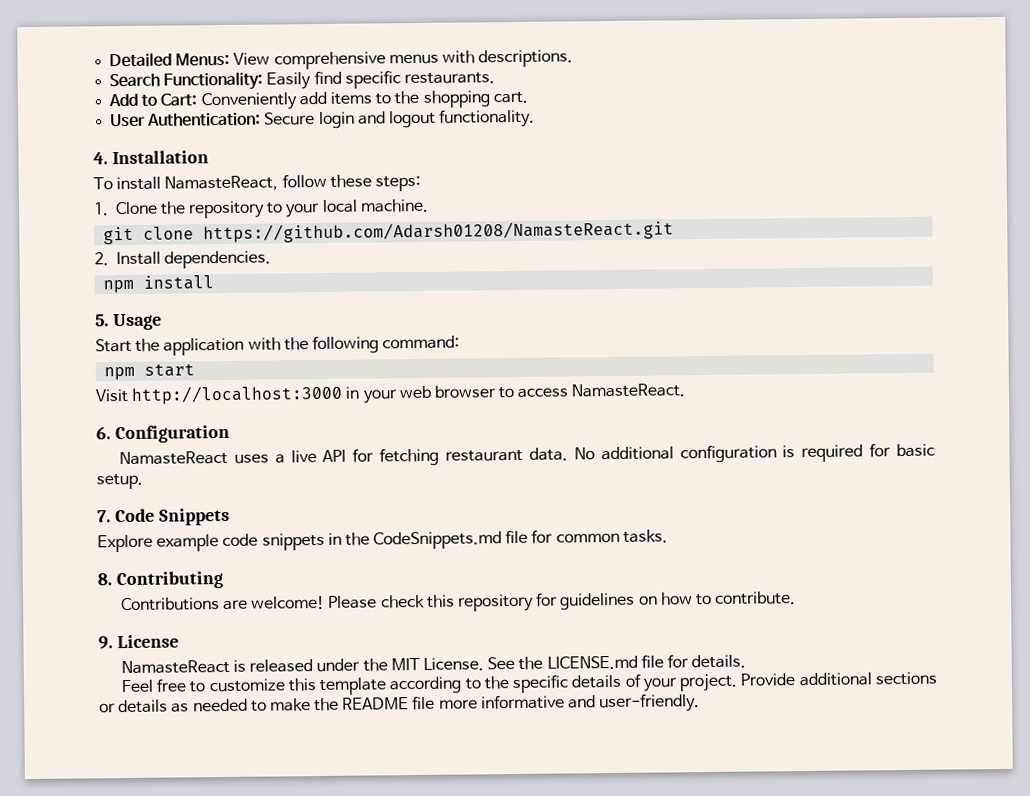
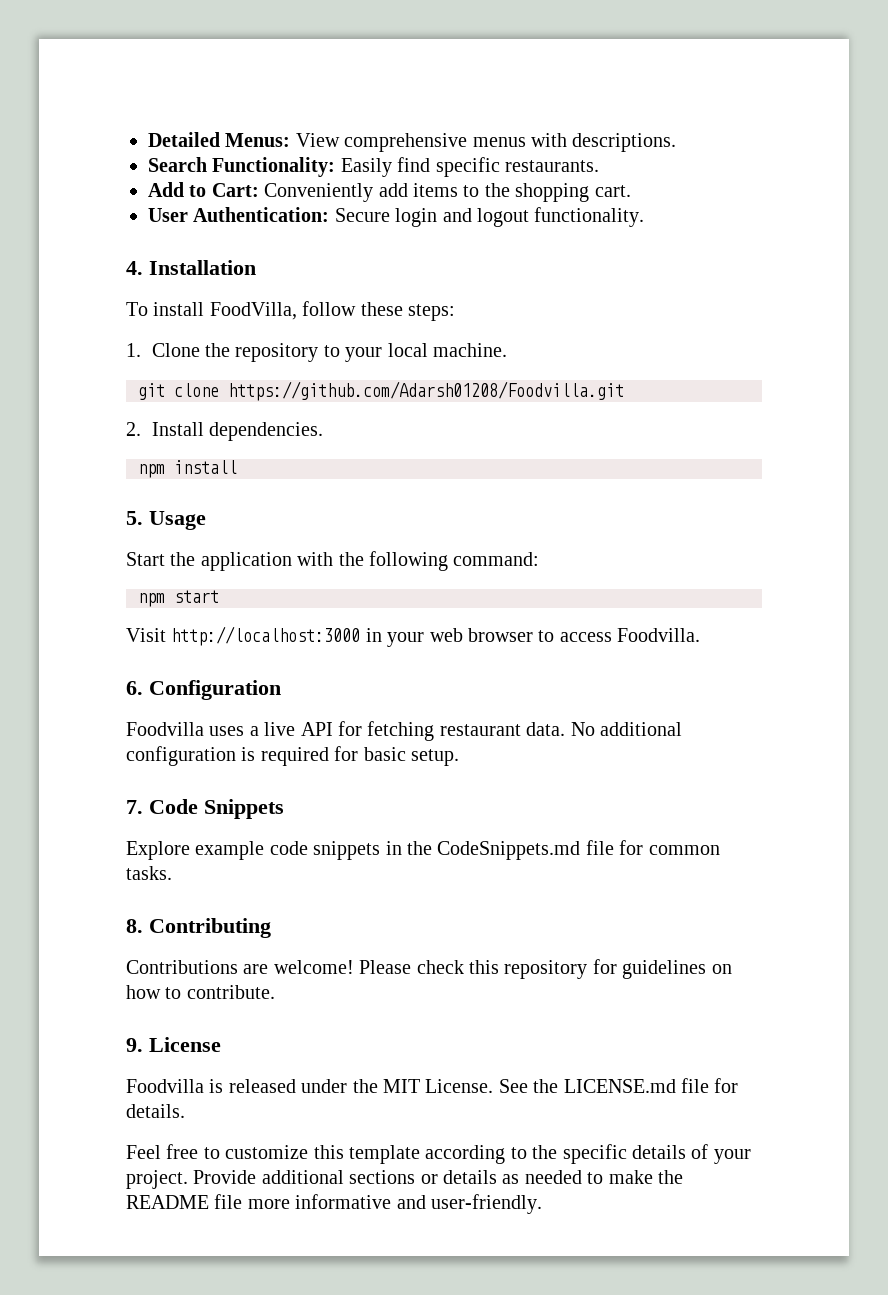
[164,175,279,192] NamasteReact, -> [209,302,297,320] FoodVilla,
[203,220,675,244] https://github.com/Adarsh01208/NamasteReact.git -> [228,381,624,401] https://github.com/Adarsh01208/Foodvilla.git
[571,383,686,398] NamasteReact. -> [617,628,701,642] Foodvilla.
[118,450,228,466] NamasteReact -> [126,722,204,736] Foodvilla
[120,659,230,675] NamasteReact -> [126,1079,204,1093] Foodvilla

